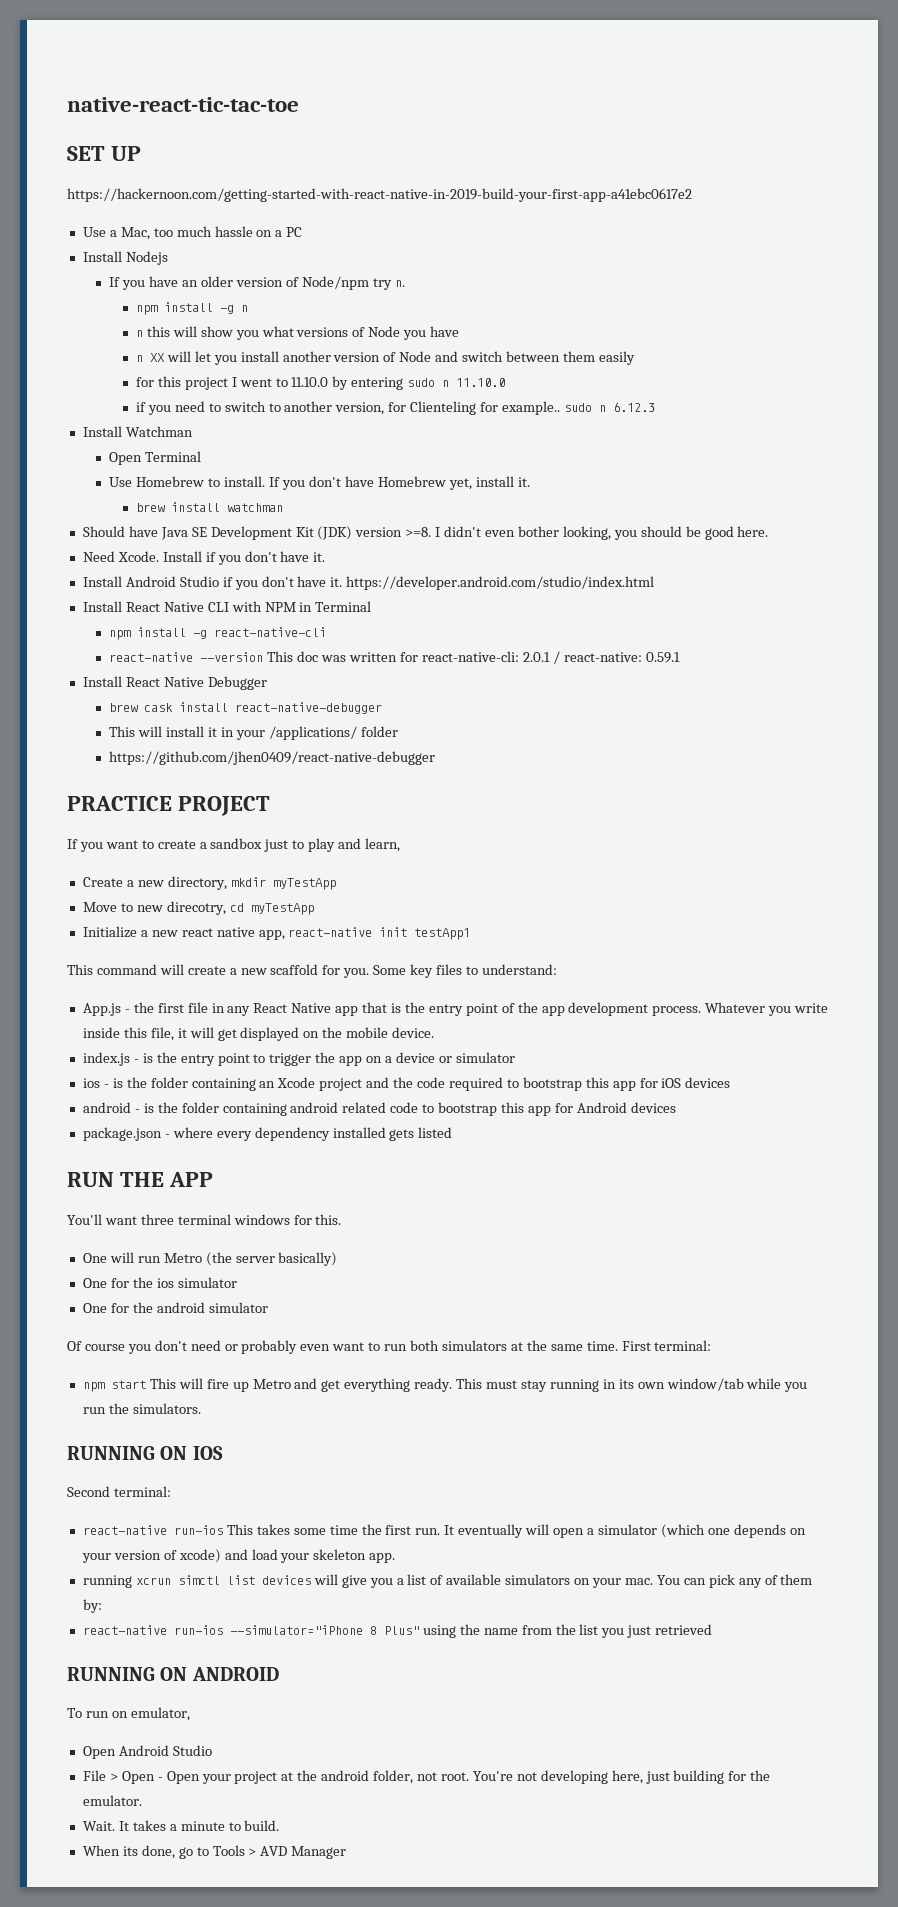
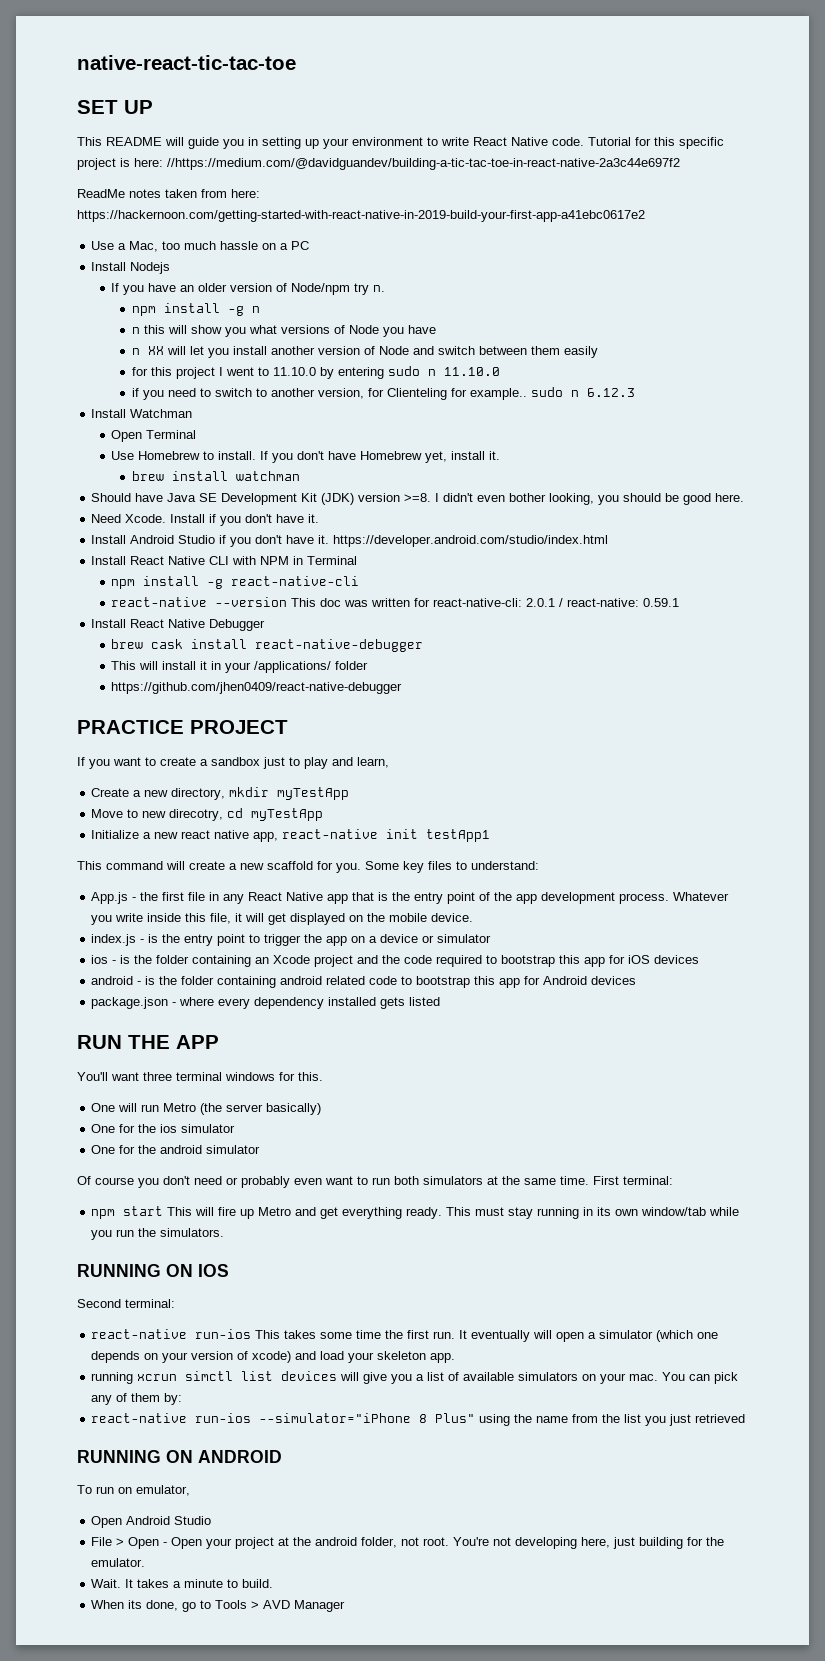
(142, 153) none -> [77,137,724,149] [77,158,680,170] [77,189,260,198] This README will guide you in setting up your environment to write React Native code. Tutorial for this specific project is here: //https://medium.com/@davidguandev/building-a-tic-tac-toe-in-react-native-2a3c44e697f2 // ReadMe notes taken from here:

